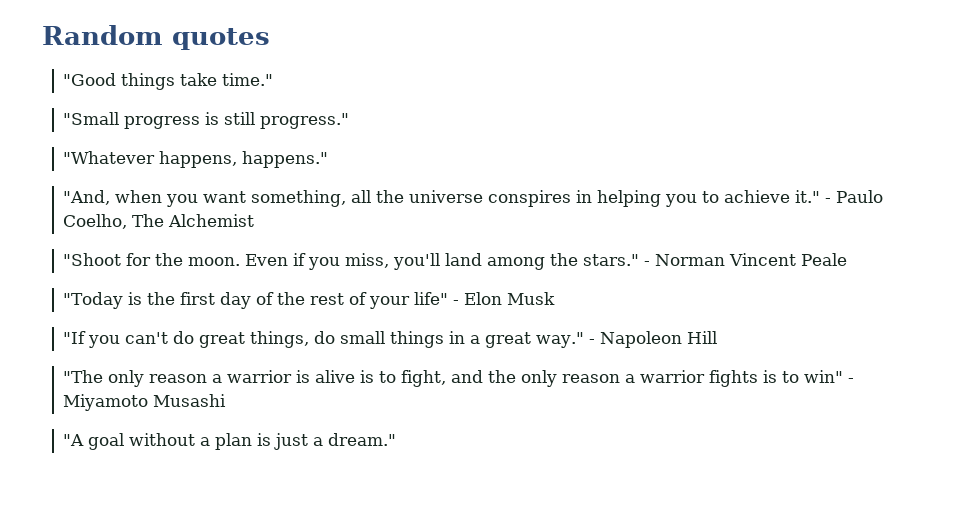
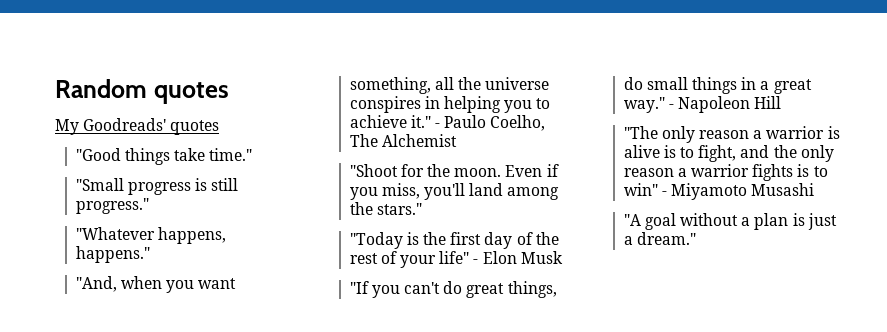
(271, 39) none -> [55,118,220,135] // My Goodreads' quotes
[644,253,848,266] - Norman Vincent Peale -> (422, 209) none

